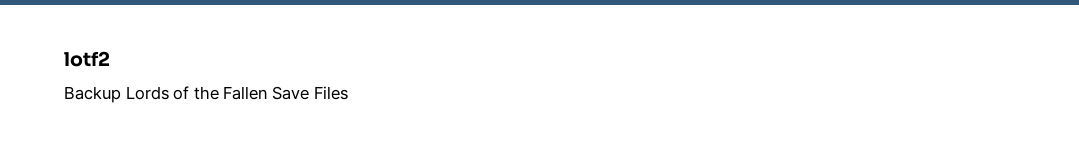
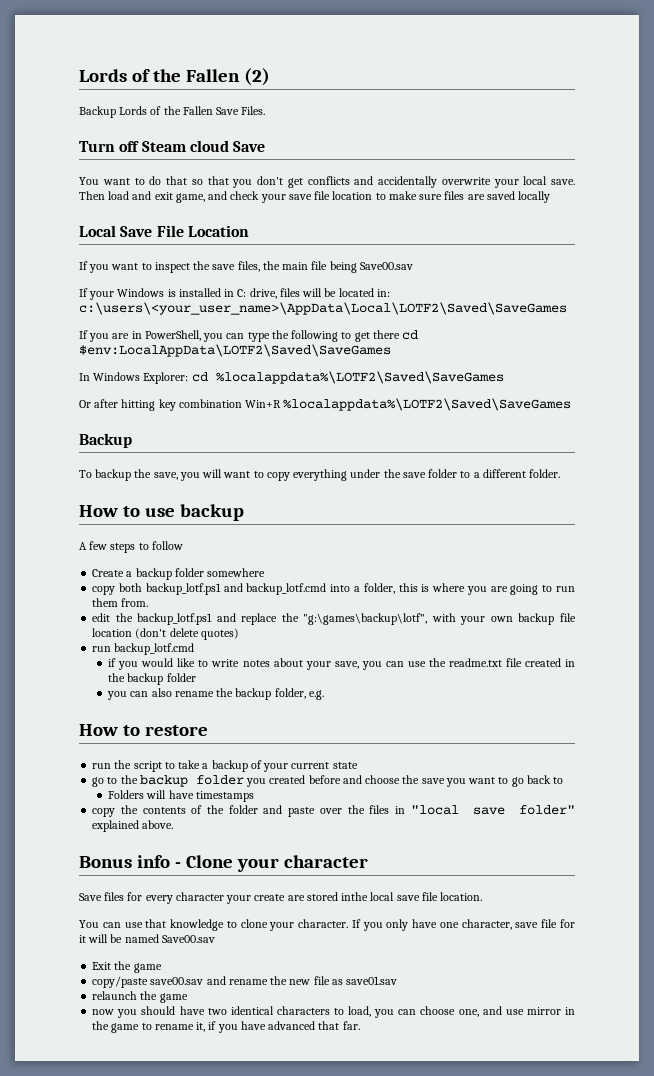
[64,51,110,67] lotf2 -> [79,68,270,86] Lords of the Fallen (2)
[313,86,348,100] Files -> [241,106,266,115] [79,140,266,152] [79,176,575,188] [79,191,551,203] [79,225,249,237] [79,261,413,273] [79,288,390,300] [79,302,567,315] [79,330,419,342] [79,344,391,357] [79,371,504,384] [79,398,572,411] [79,433,132,448] [79,469,561,481] [79,504,244,521] [79,541,183,553] [92,568,266,580] [92,583,576,595] [92,598,149,607] [92,613,576,625] [92,628,239,640] [92,643,195,655] [108,658,575,670] [108,673,196,685] [107,688,324,700] [79,724,208,736] [92,760,358,772] [92,775,564,787] [108,790,254,802] [92,805,575,817] [92,820,174,832] [79,855,368,872] [79,892,483,904] [79,919,575,931] [79,934,215,943] [92,961,162,973] [92,976,398,988] [92,991,188,1003] [92,1006,576,1018] [92,1021,360,1033] Files. // Turn off Steam cloud Save // You want to do that so that you don't get conflicts and accidentally overwrite your local save. Then load and exit game, and check your save file location to make sure files are saved locally // Local Save File Location // If you want to inspect the save files, the main file being Save00.sav // If your Windows is installed in C: drive, files will be located in: c:\users\<your_user_name>\AppData\Local\LOTF2\Saved\SaveGames // If you are in PowerShell, you can type the following to get there cd $env:LocalAppData\LOTF2\Saved\SaveGames // In Windows Explorer: cd %localappdata%\LOTF2\Saved\SaveGames // Or after hitting key combination Win+R %localappdata%\LOTF2\Saved\SaveGames // Backup // To backup the save, you will want to copy everything under the save folder to a different folder. // How to use backup // A few steps to follow // Create a backup folder somewhere // copy both backup_lotf.ps1 and backup_lotf.cmd into a folder, this is where you are going to run them from. // edit the backup_lotf.ps1 and replace the "g:\games\backup\lotf", with your own backup file location (don't delete quotes) // run backup_lotf.cmd // if you would like to write notes about your save, you can use the readme.txt file created in the backup folder // you can also rename the backup folder, e.g. // How to restore // run the script to take a backup of your current state // go to the backup folder you created before and choose the save you want to go back to // Folders will have timestamps // copy the contents of the folder and paste over the files in "local save folder" explained above. // Bonus info - Clone your character // Save files for every character your create are stored inthe local save file location. // You can use that knowledge to clone your character. If you only have one character, save file for it will be named Save00.sav // Exit the game // copy/paste save00.sav and rename the new file as save01.sav // relaunch the game // now you should have two identical characters to load, you can choose one, and use mirror in the game to rename it, if you have advanced that far.

